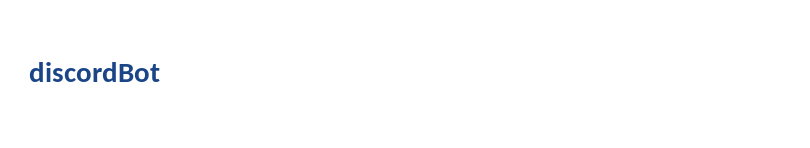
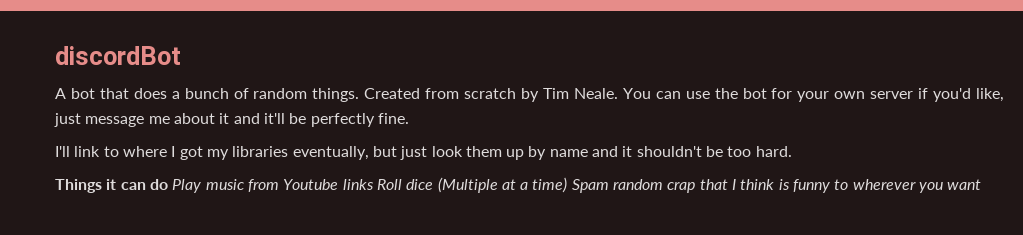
(160, 72) none -> [55,88,1004,102] [54,113,409,127] [55,146,792,160] [55,177,982,193] // A bot that does a bunch of random things. Created from scratch by Tim Neale. You can use the bot for your own server if you'd like, just message me about it and it'll be perfectly fine. // I'll link to where I got my libraries eventually, but just look them up by name and it shouldn't be too hard. // Things it can do Play music from Youtube links Roll dice (Multiple at a time) Spam random crap that I think is funny to wherever you want

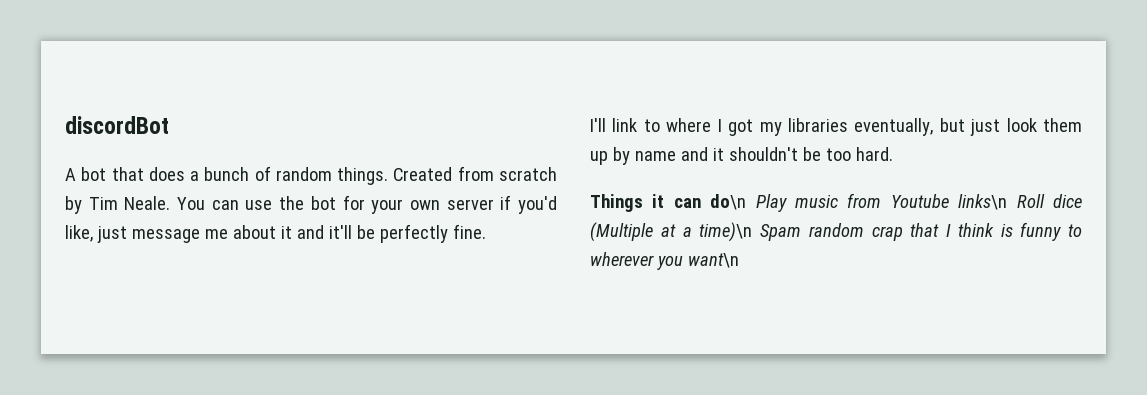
[149,179,168,190] do -> [710,194,747,210] do\n
[342,179,374,190] links -> [958,194,1008,210] links\n
[532,177,568,193] time) -> [699,222,753,242] time)\n
[947,179,982,190] want -> [687,253,739,268] want\n

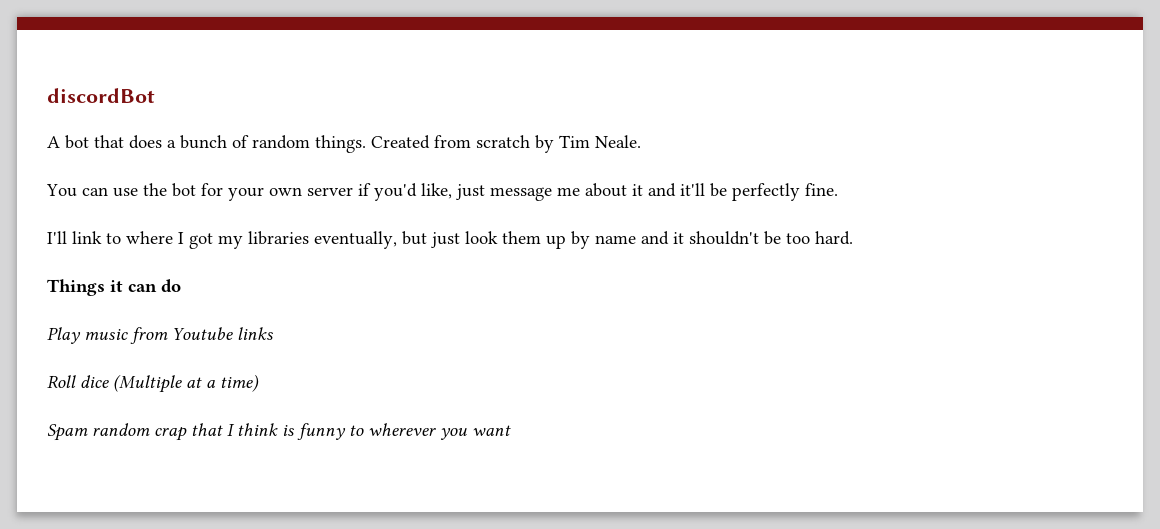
(171, 203) none -> (641, 141) //
[710,194,747,210] do\n -> [161,279,181,293] do //
[958,194,1008,210] links\n -> [237,327,273,340] links //
[699,222,753,242] time)\n -> [220,374,259,392] time) //
[687,253,739,268] want\n -> [472,425,511,436] want

